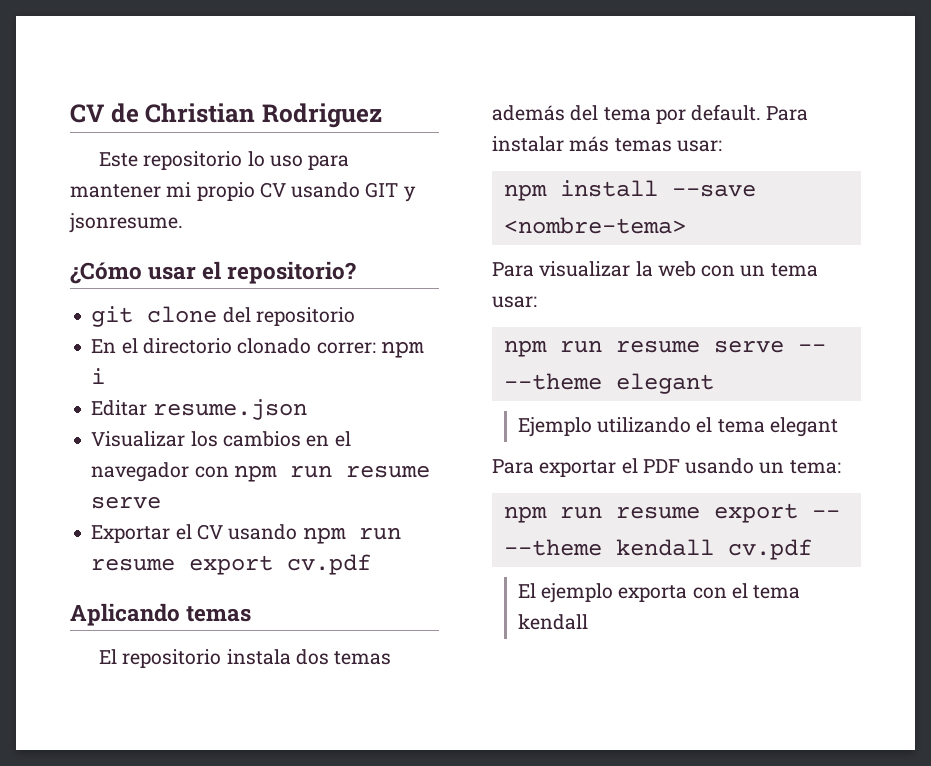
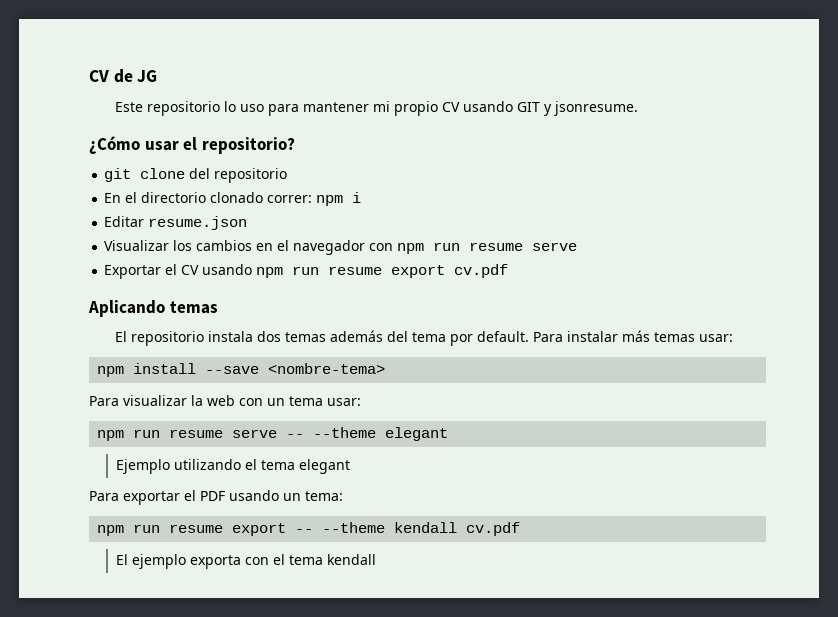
[145,103,382,128] Christian Rodriguez -> [137,70,158,82] JG

